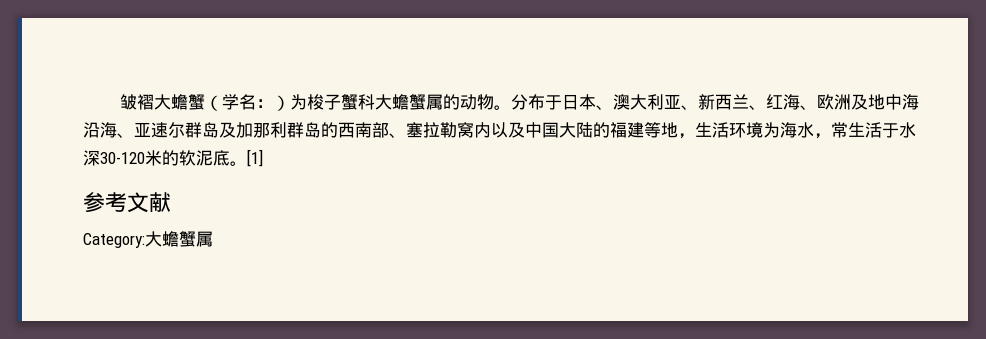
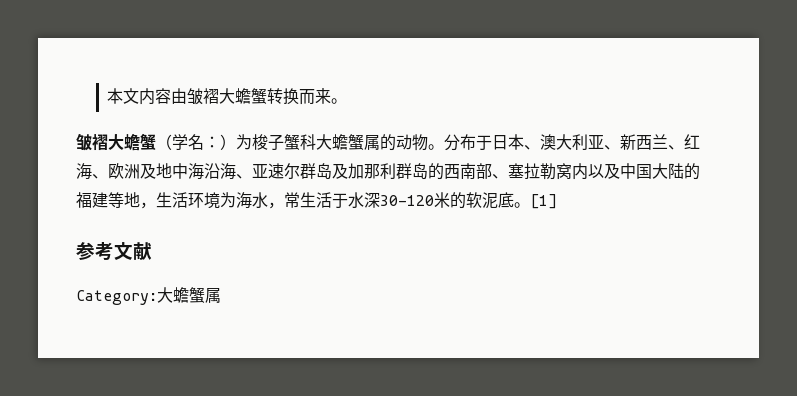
(119, 102) none -> [107,88,348,105] 本文内容由皱褶大蟾蟹转换而来。 //

